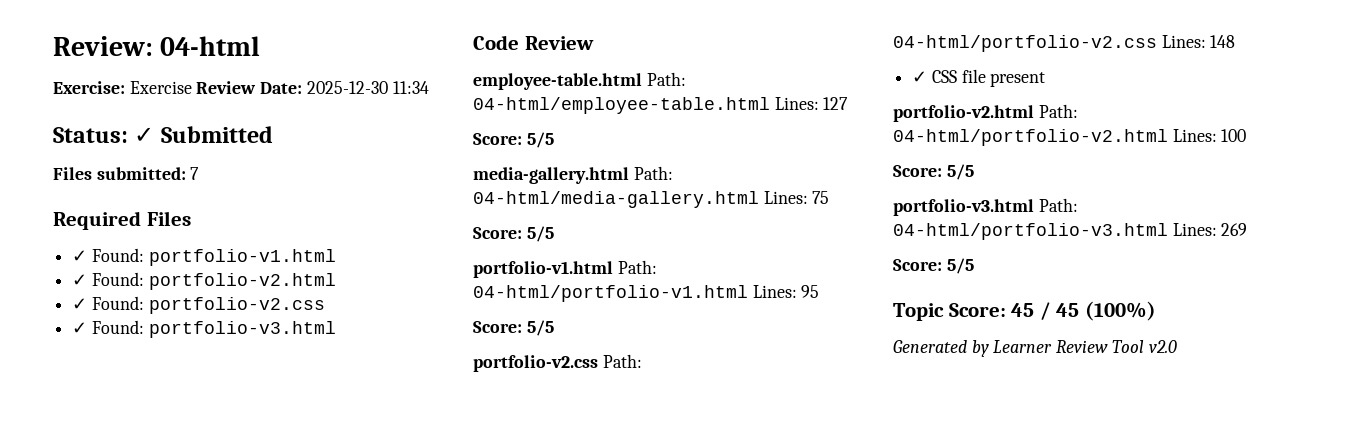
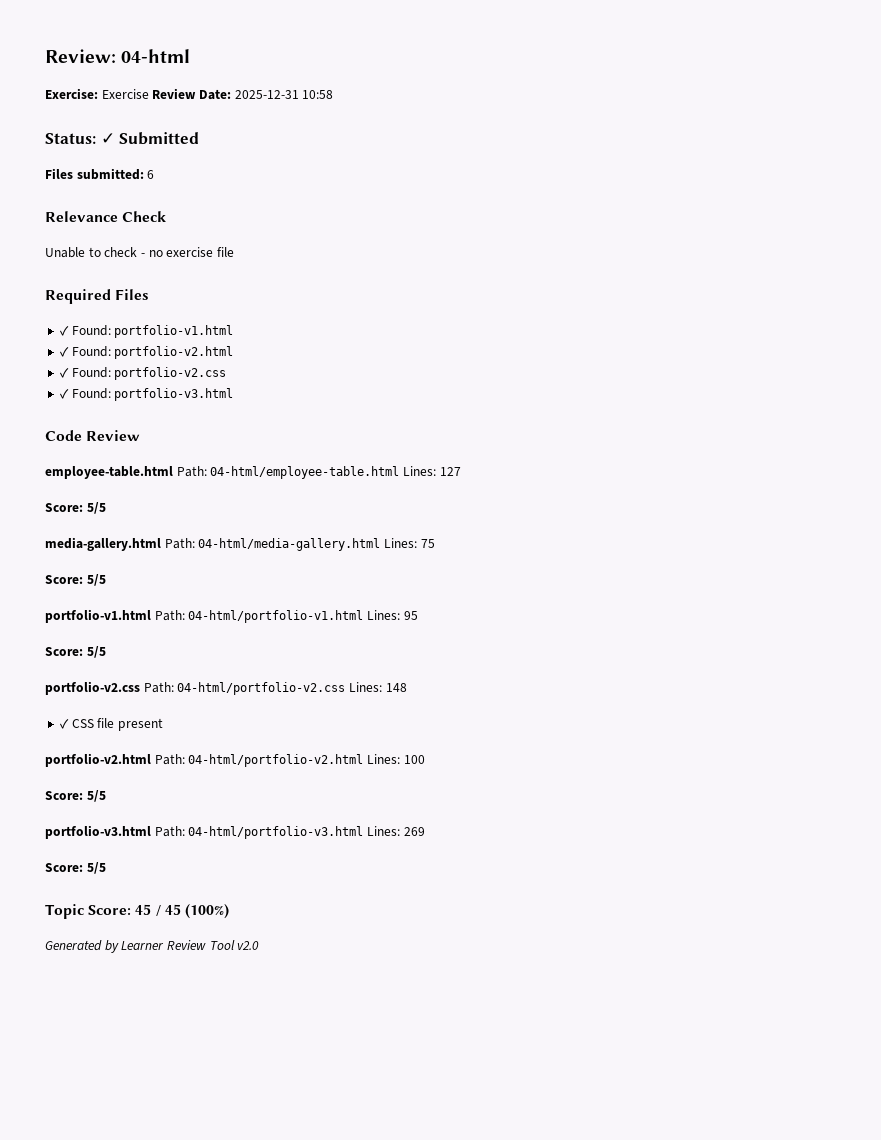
[306,81,429,94] 2025-12-30 11:34 -> [234,90,334,99] 2025-12-31 10:58
[190,167,200,180] 7 -> [147,170,155,179] [45,211,167,222] [45,247,234,258] 6 // Relevance Check // Unable to check - no exercise file

